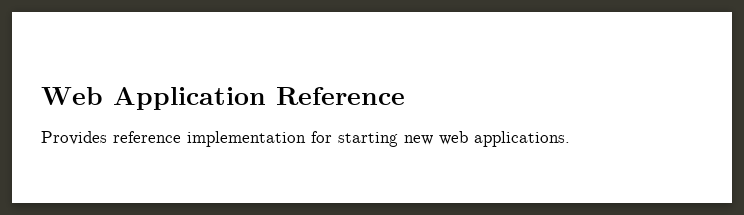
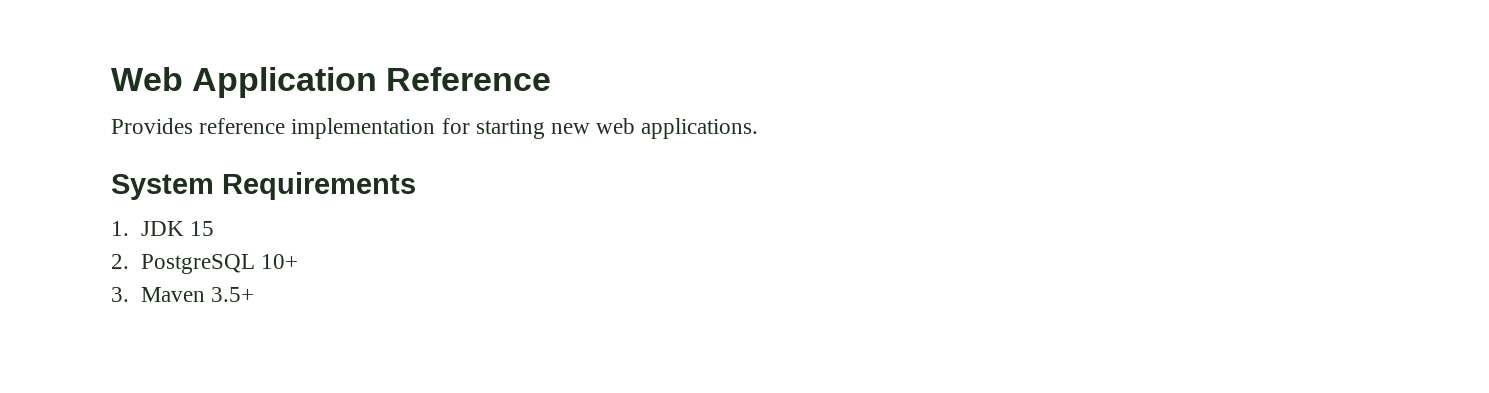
(570, 139) none -> [111,172,416,200] [111,221,214,236] [111,254,298,274] [111,287,254,302] // System Requirements // 1. JDK 15 // 2. PostgreSQL 10+ // 3. Maven 3.5+

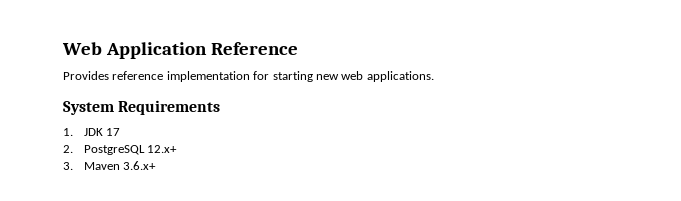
[189,221,214,236] 15 -> [106,128,121,136] 17
[260,254,298,269] 10+ -> [147,145,178,153] 12.x+
[210,287,254,302] 3.5+ -> [123,161,157,170] 3.6.x+

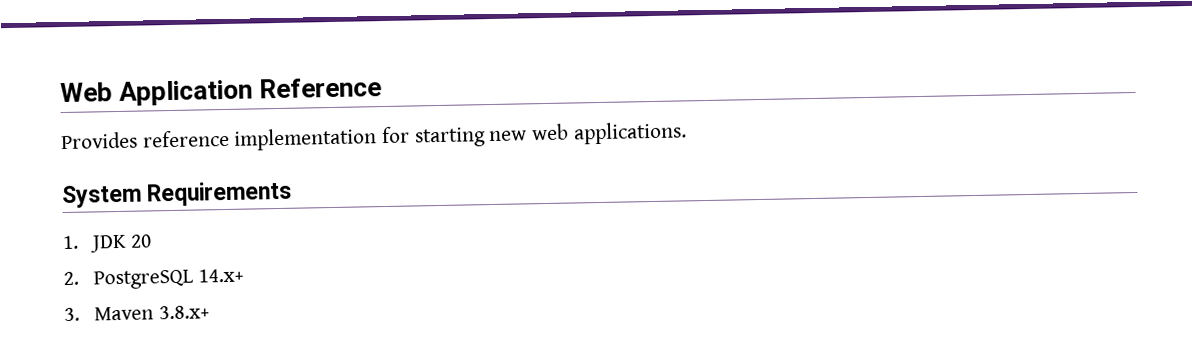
[106,128,121,136] 17 -> [129,234,152,248] 20
[147,145,178,153] 12.x+ -> [197,268,244,283] 14.x+
[123,161,157,170] 3.6.x+ -> [158,305,210,320] 3.8.x+

